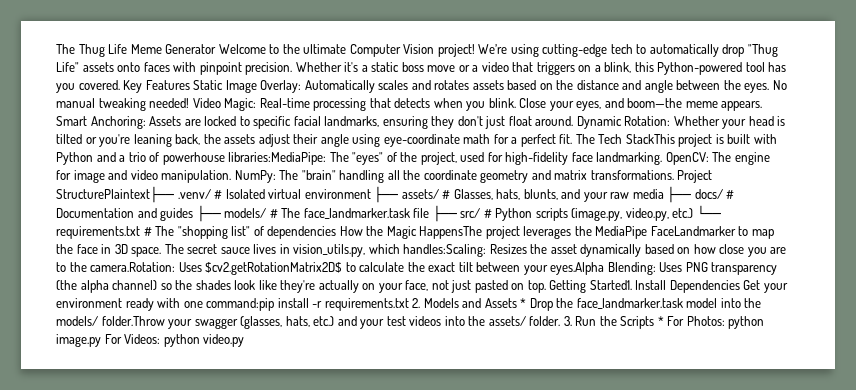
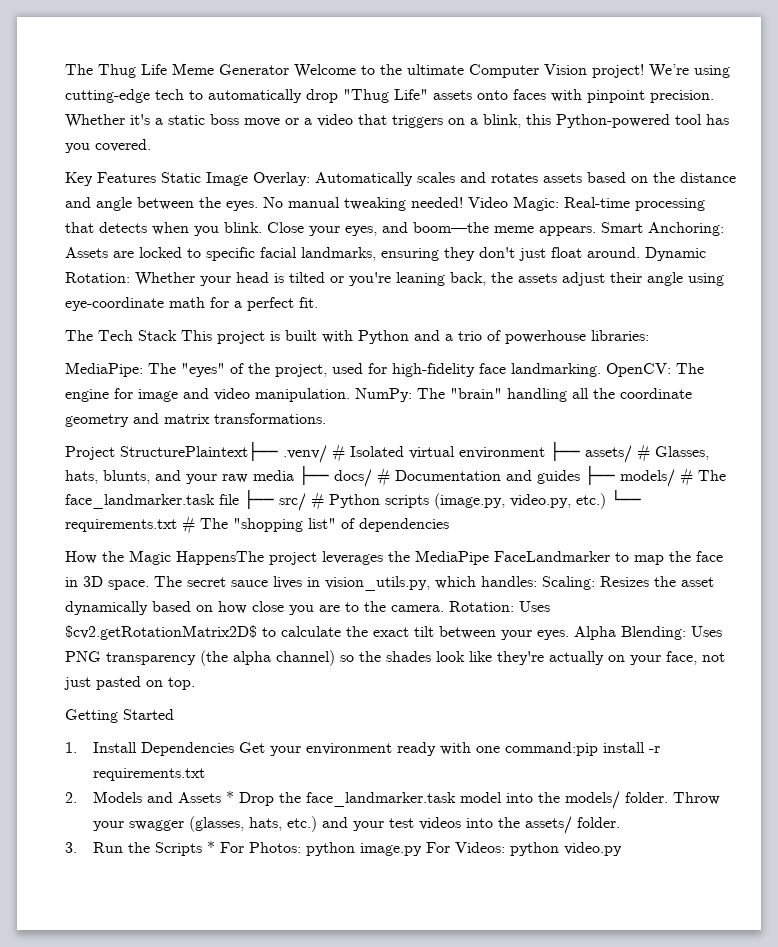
(120, 85) none -> (151, 145) //
(573, 139) none -> (318, 302) //
[625,134,675,144] StackThis -> [138,330,212,341] Stack This
[228,152,327,165] libraries:MediaPipe: -> [591,330,649,341] [65,362,143,377] libraries: // MediaPipe:
(674, 175) none -> (326, 418) //
(337, 232) none -> (449, 525) //
[403,244,487,257] handles:Scaling: -> [481,576,595,590] handles: Scaling:
[90,262,176,272] camera.Rotation: -> [391,601,514,612] camera. Rotation:
[550,262,605,275] eyes.Alpha -> [537,626,616,640] eyes. Alpha
[549,280,632,293] Getting Started1. -> [65,709,174,723] [65,742,77,753] // Getting Started // 1.
(409, 304) none -> (205, 774) //
[101,316,165,326] folder.Throw -> [624,792,720,805] folder. Throw
(561, 321) none -> (620, 822) //

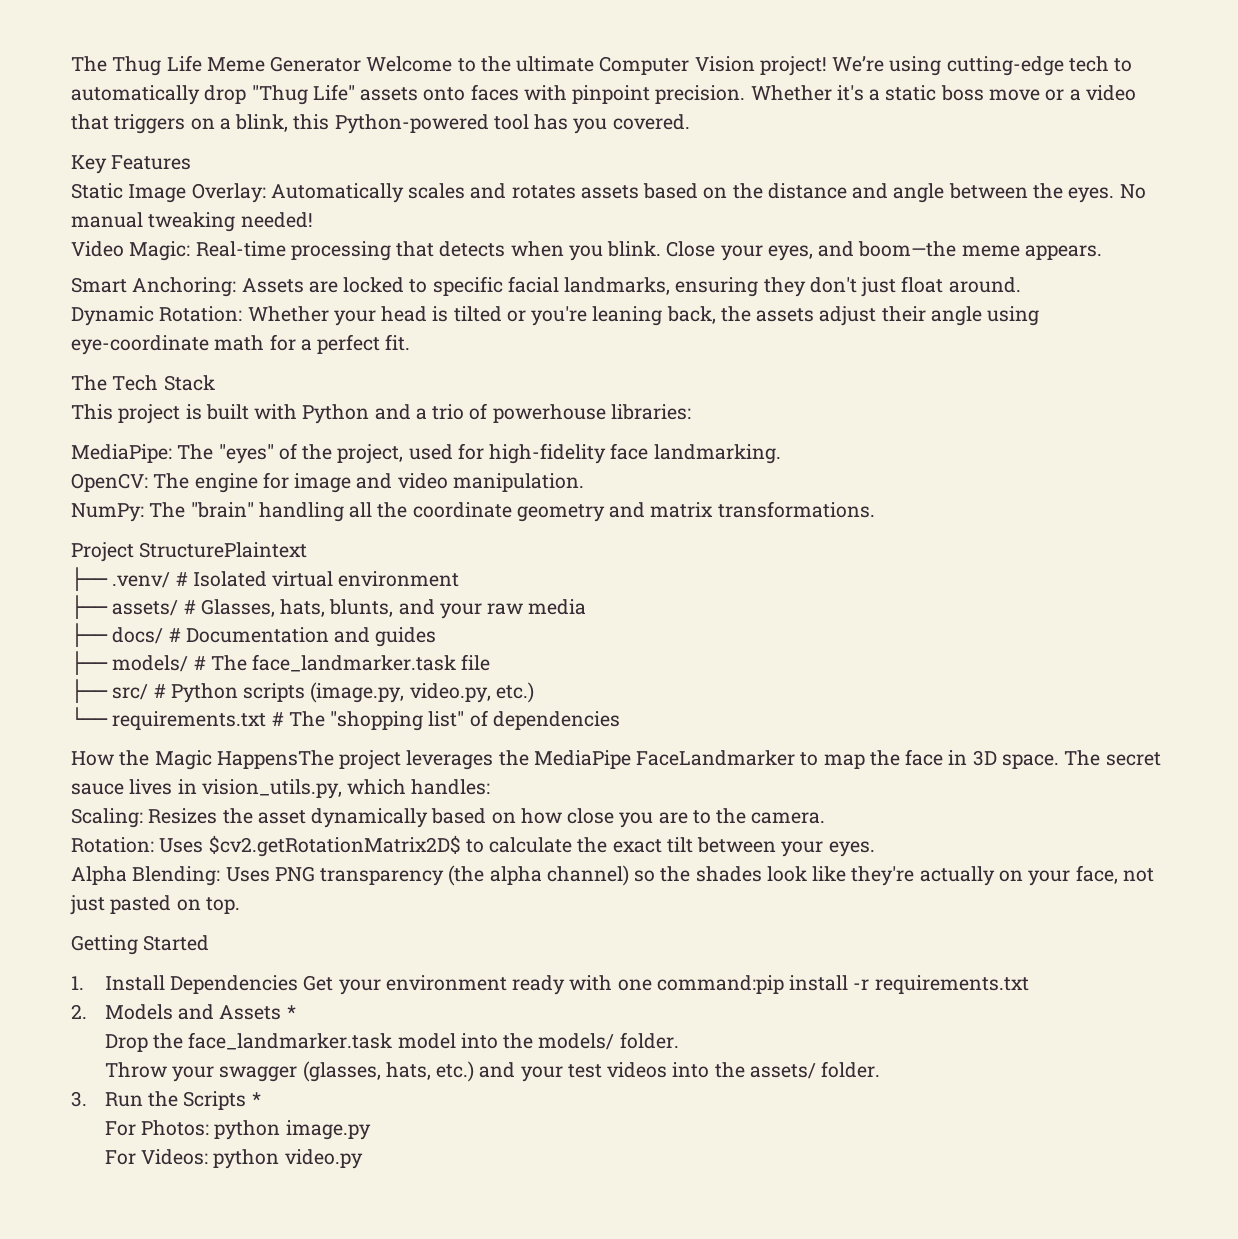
(156, 177) none -> (192, 162) //
(463, 202) none -> (313, 220) //
(596, 231) none -> (1102, 252) //
(640, 252) none -> (1021, 285) //
(177, 335) none -> (215, 383) //
(601, 370) none -> (781, 454) //
(350, 395) none -> (584, 482) //
[120,441,278,461] StructurePlaintext├── -> [139,542,308,558] [71,567,108,591] StructurePlaintext // ├──
(545, 453) none -> (460, 579) //
(294, 475) none -> (587, 607) //
(580, 477) none -> (437, 637) //
(239, 499) none -> (491, 662) //
(606, 501) none -> (534, 692) //
(537, 581) none -> (491, 787) //
(444, 608) none -> (826, 818) //
(569, 635) none -> (875, 849) //
(234, 797) none -> (296, 1012) //
(668, 797) none -> (679, 1040) //
(215, 847) none -> (261, 1099) //
(422, 849) none -> (371, 1130) //

